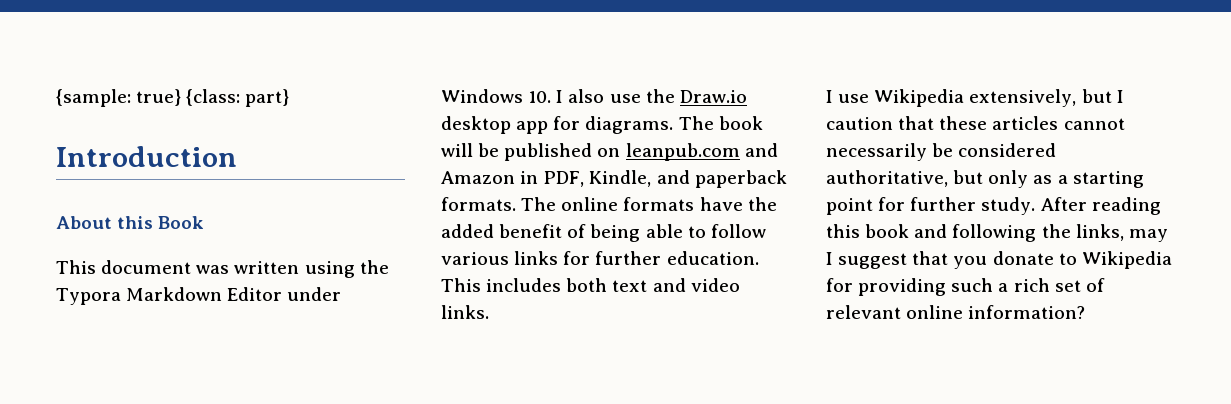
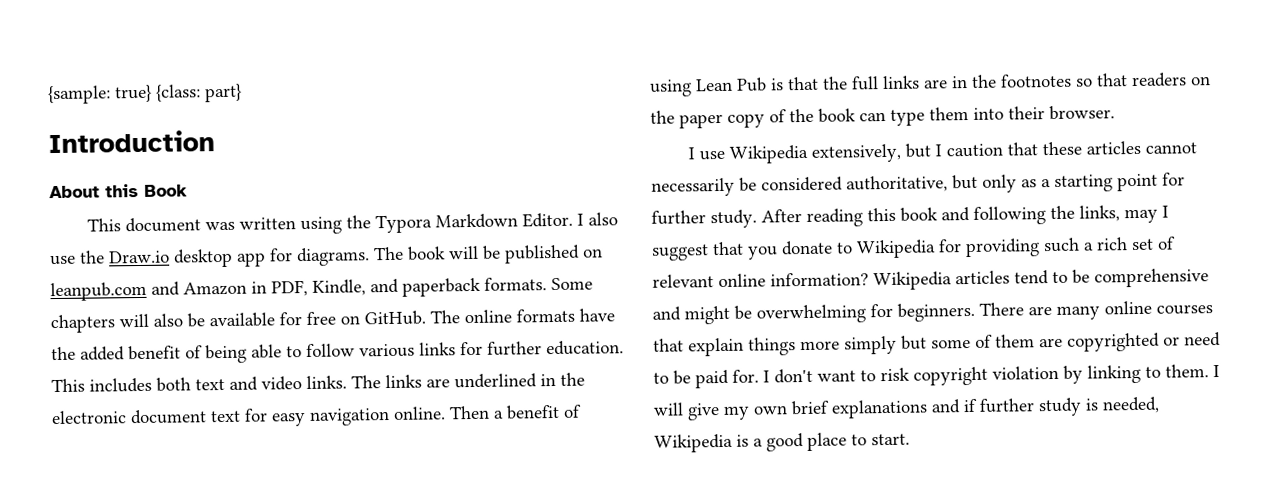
[227,287,342,301] [441,89,552,103] Editor under Windows 10. -> [522,212,574,228] Editor.
(516, 204) none -> [551,277,593,291] [50,310,426,334] Some chapters will also be available for free on GitHub.
(489, 312) none -> [351,372,585,389] [51,404,582,427] [649,72,1211,97] [650,105,1115,129] The links are underlined in the electronic document text for easy navigation online. Then a benefit of using Lean Pub is that the full links are in the footnotes so that readers on the paper copy of the book can type them into their browser.
(1086, 312) none -> [873,268,1209,291] [652,300,1213,325] [653,331,1221,357] [653,364,1220,389] [653,396,1160,421] [654,432,910,453] Wikipedia articles tend to be comprehensive and might be overwhelming for beginners. There are many online courses that explain things more simply but some of them are copyrighted or need to be paid for. I don't want to risk copyright violation by linking to them. I will give my own brief explanations and if further study is needed, Wikipedia is a good place to start.

